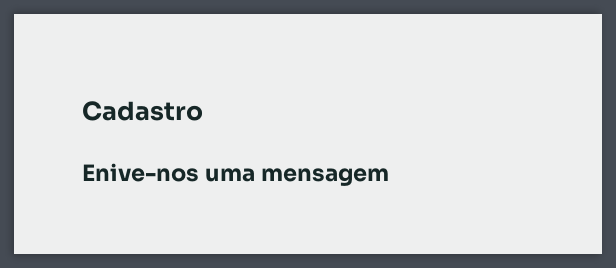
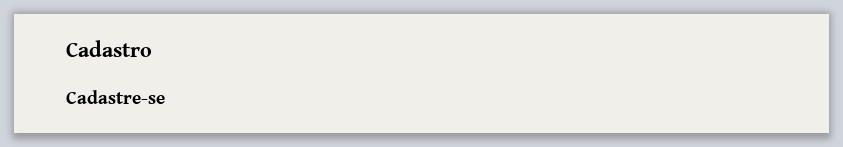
[82,163,390,186] Enive-nos uma mensagem -> [66,90,165,104] Cadastre-se

